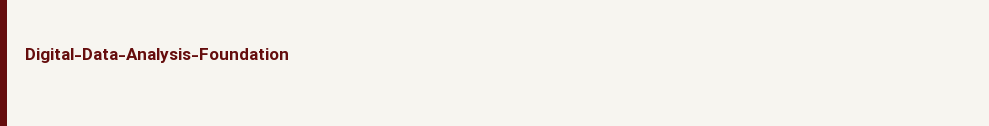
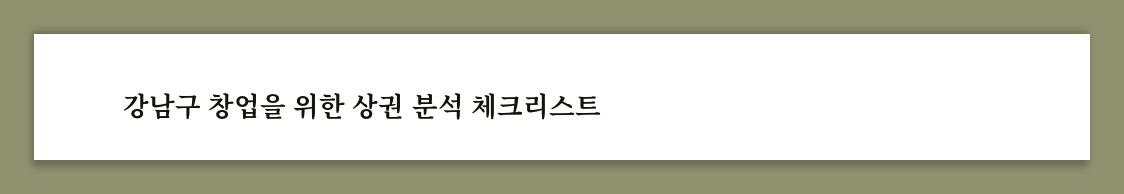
[25,48,289,63] Digital-Data-Analysis-Foundation -> [123,93,601,120] 강남구 창업을 위한 상권 분석 체크리스트

